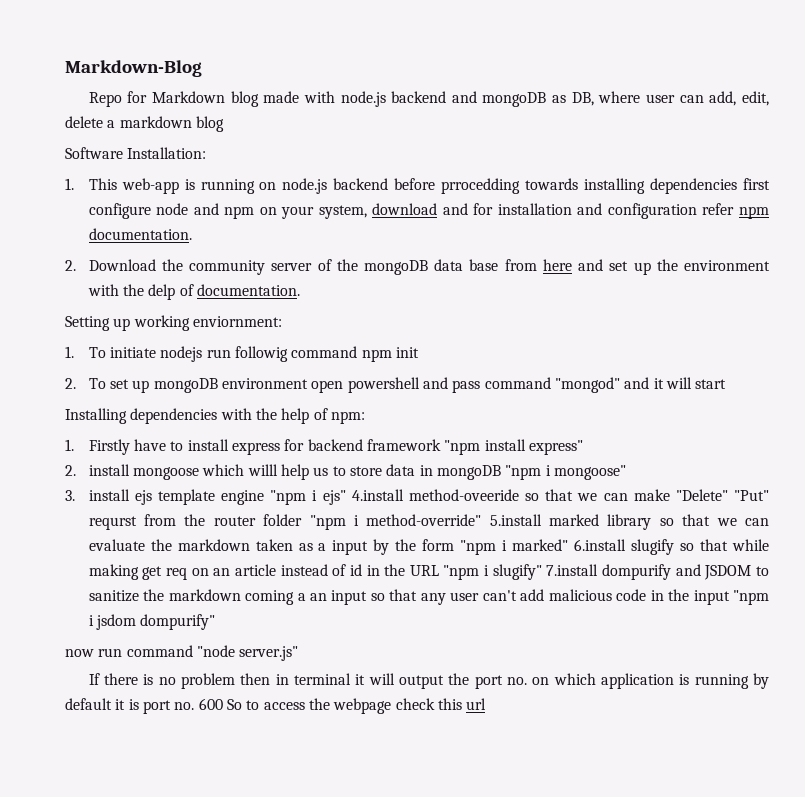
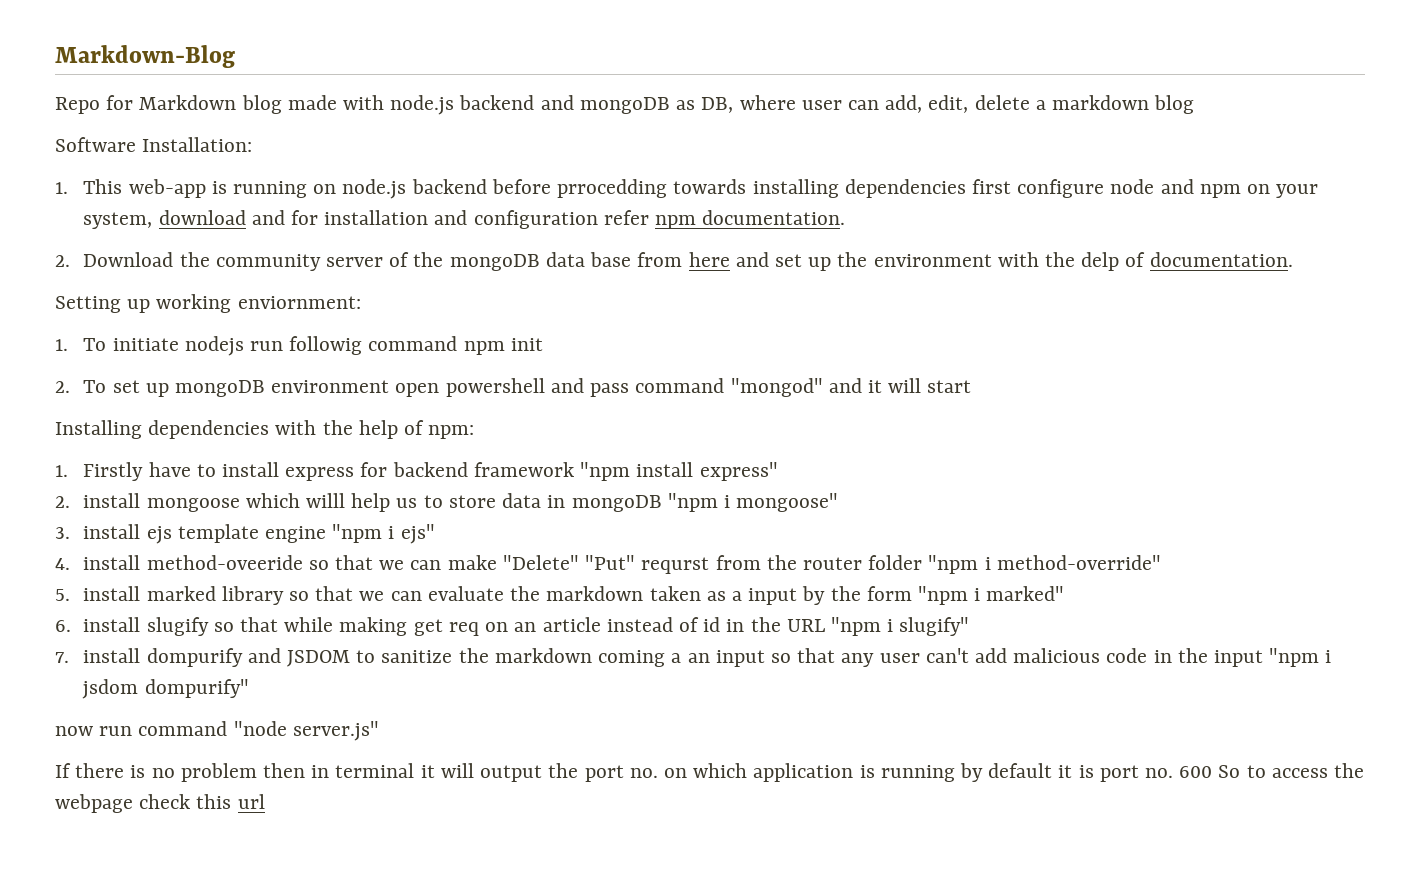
[351,489,404,501] 4.install -> [55,555,141,570] // 4. install
[489,514,542,526] 5.install -> [55,586,141,601] // 5. install
[574,539,627,551] 6.install -> [55,617,141,632] // 6. install
[546,564,599,576] 7.install -> [55,648,141,663] // 7. install

